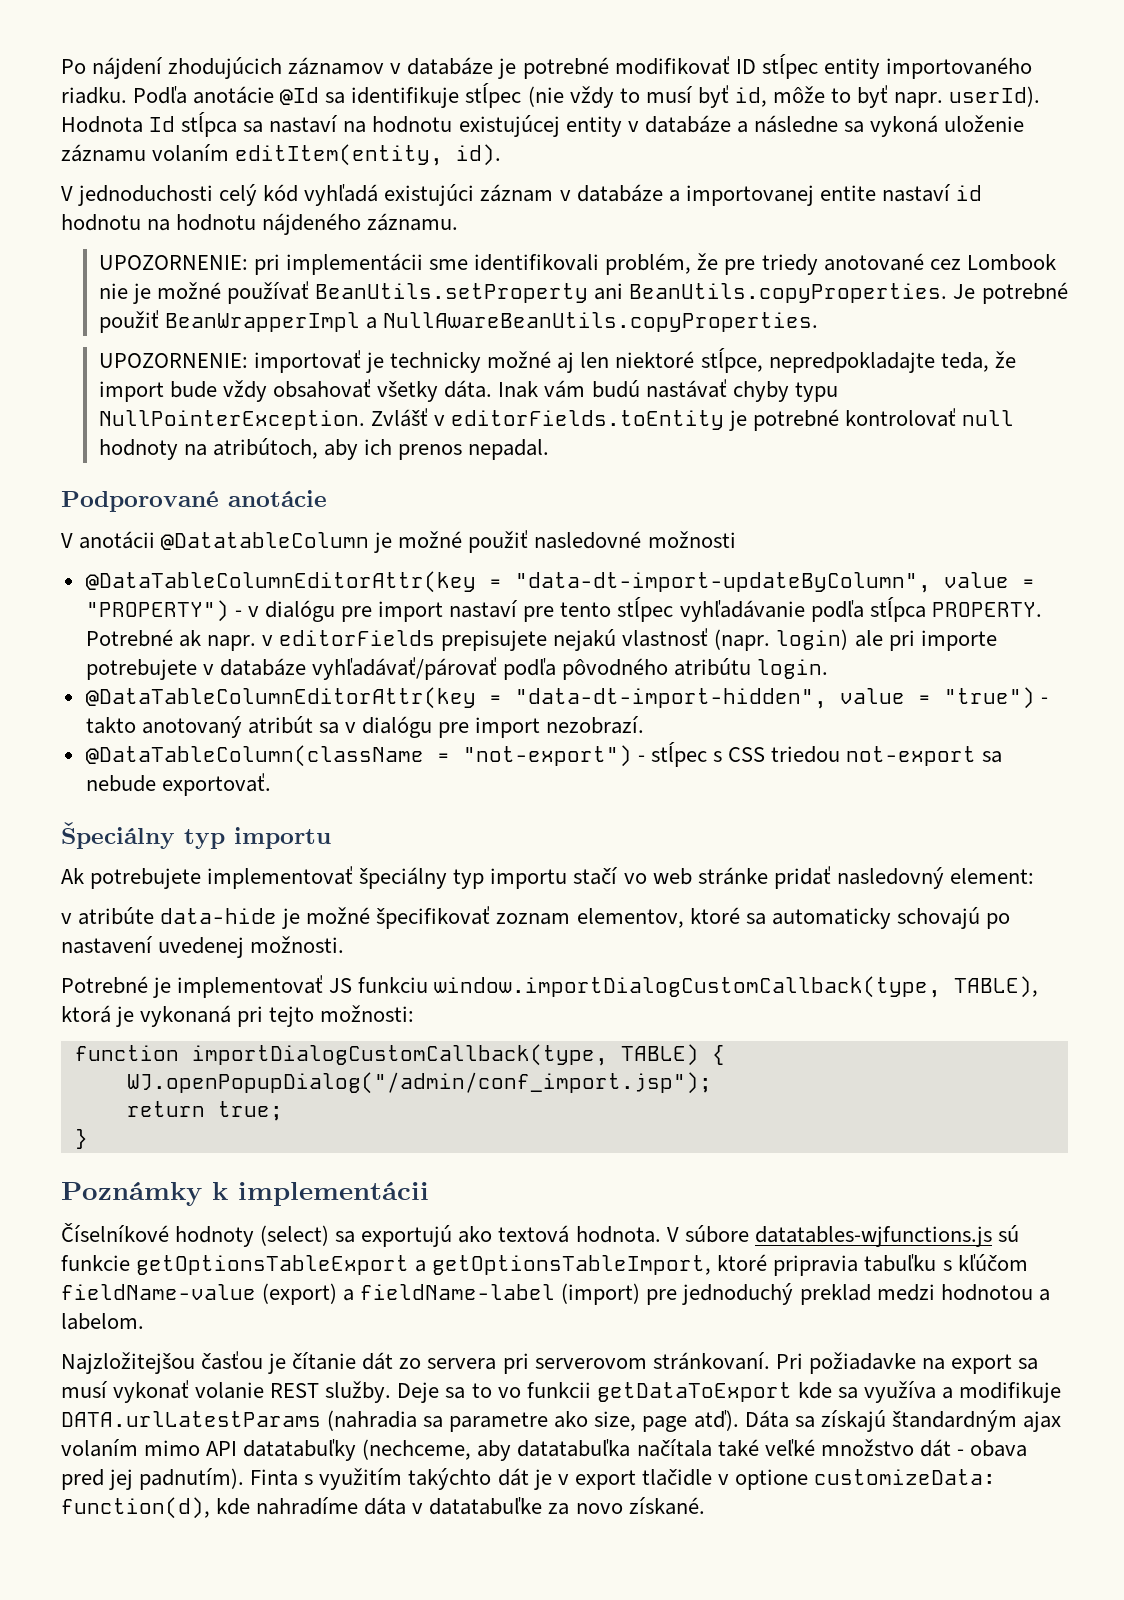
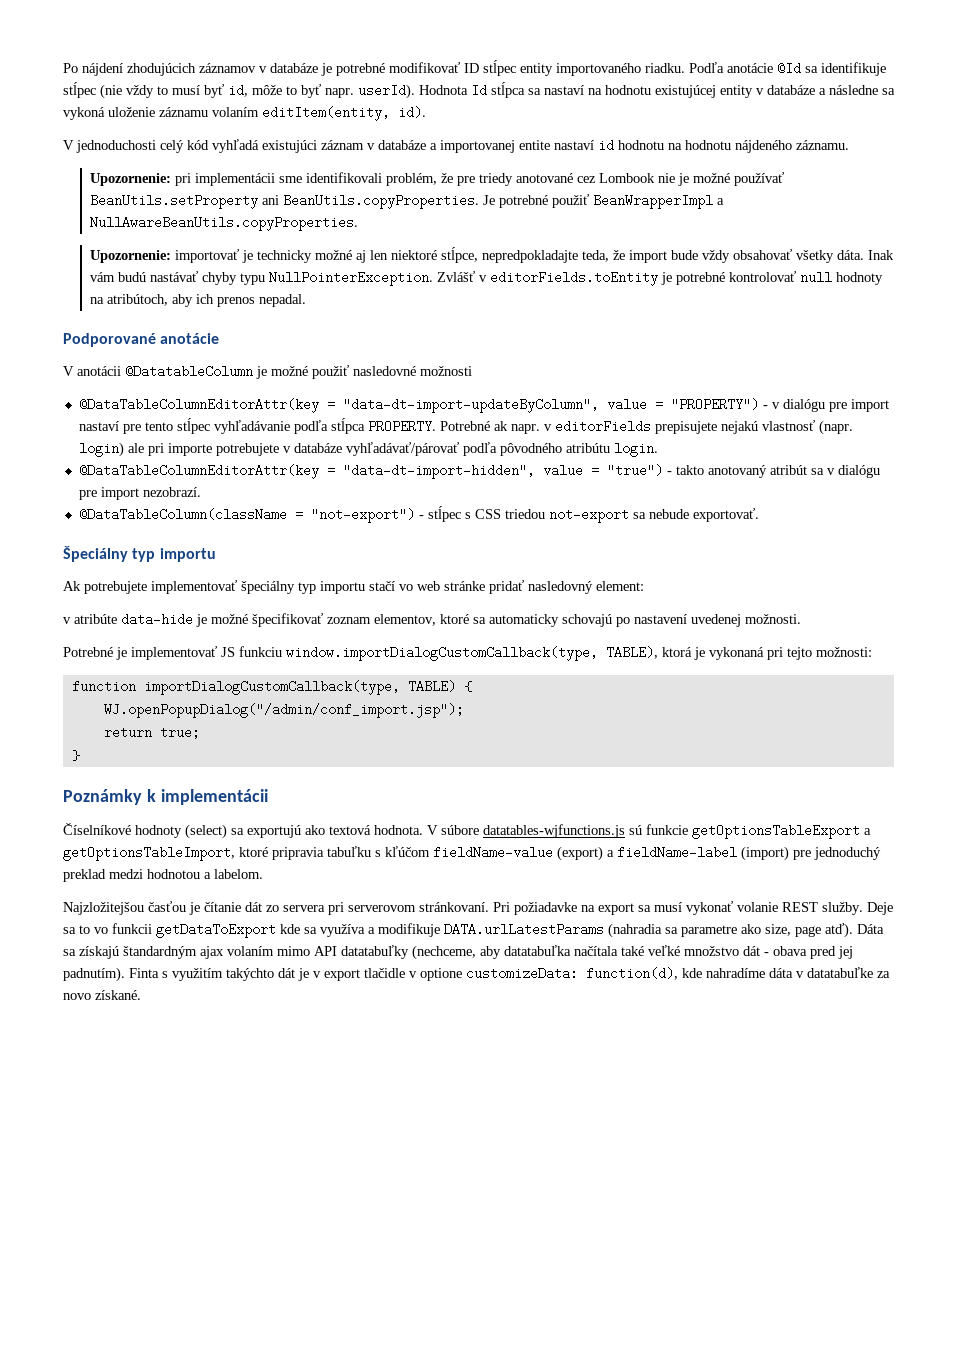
[98,255,248,270] UPOZORNENIE: -> [89,173,171,186] Upozornenie:
[98,353,248,368] UPOZORNENIE: -> [89,250,171,263] Upozornenie:

